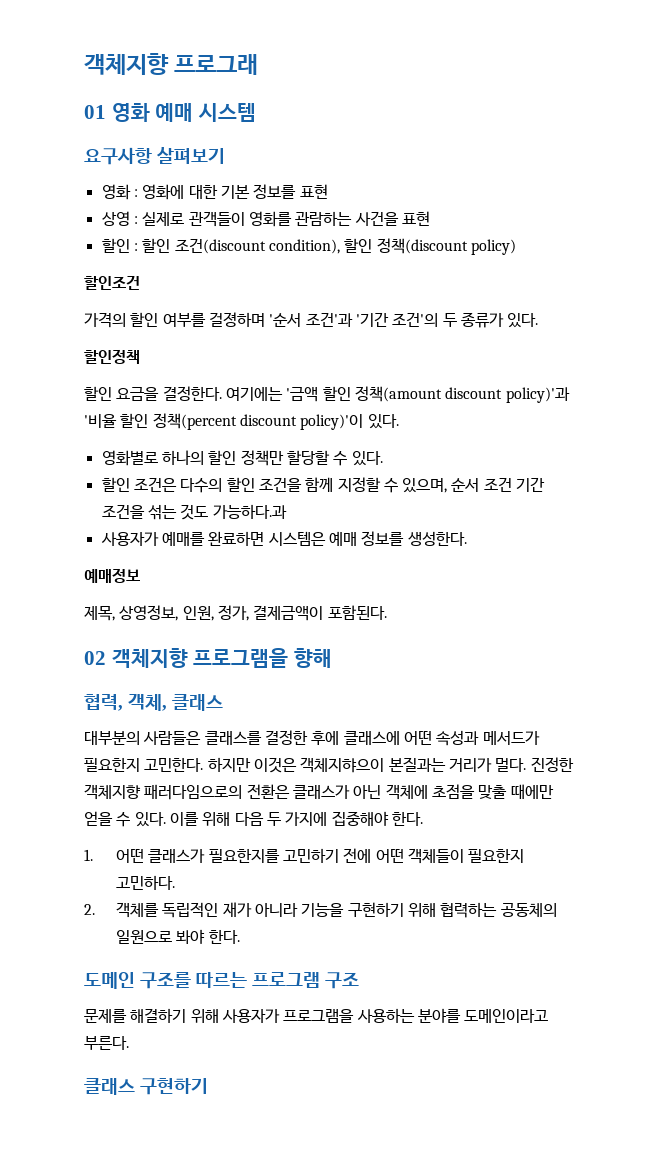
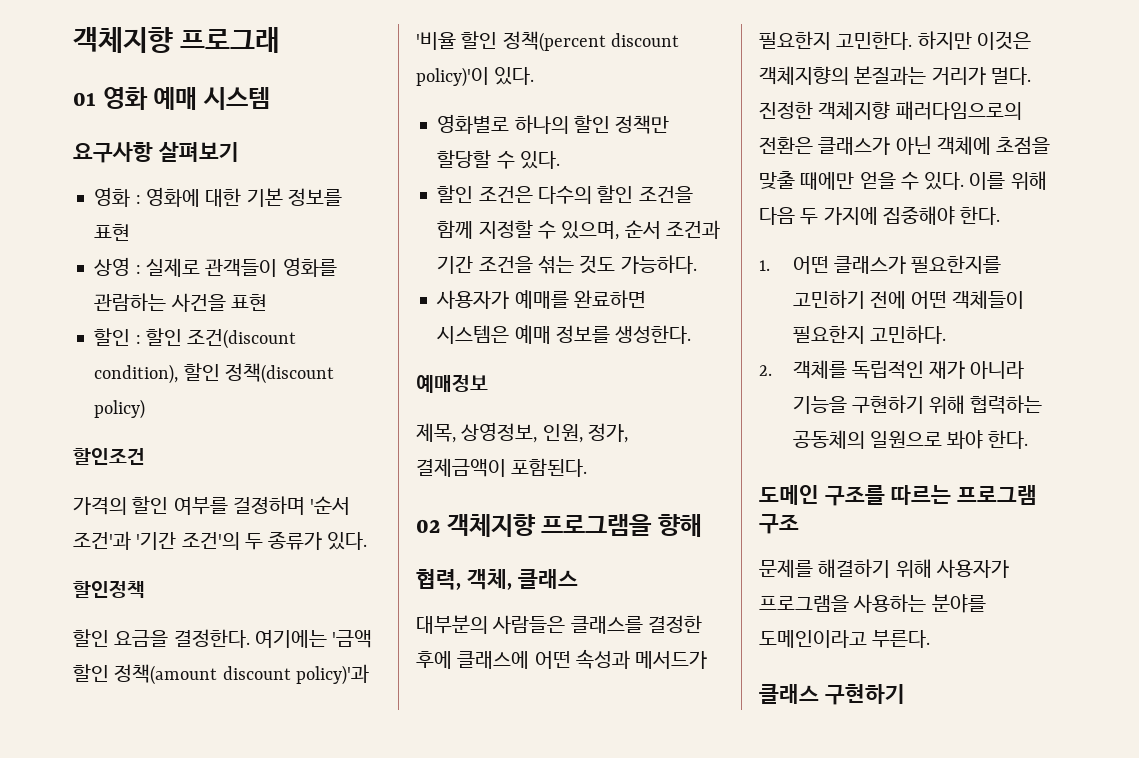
[483,477,512,492] 조건 -> [665,220,720,239] 조건과
[212,504,287,519] 가능하다.과 -> [620,255,697,274] 가능하다.
[300,757,385,773] 객체지햐으이 -> [759,66,849,85] 객체지향의

